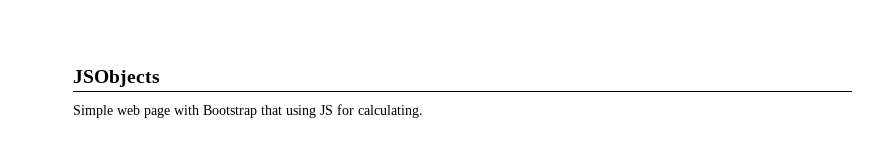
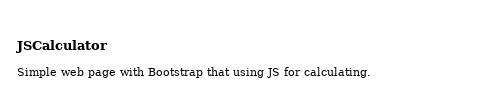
[73,70,160,87] JSObjects -> [16,40,107,53] JSCalculator

